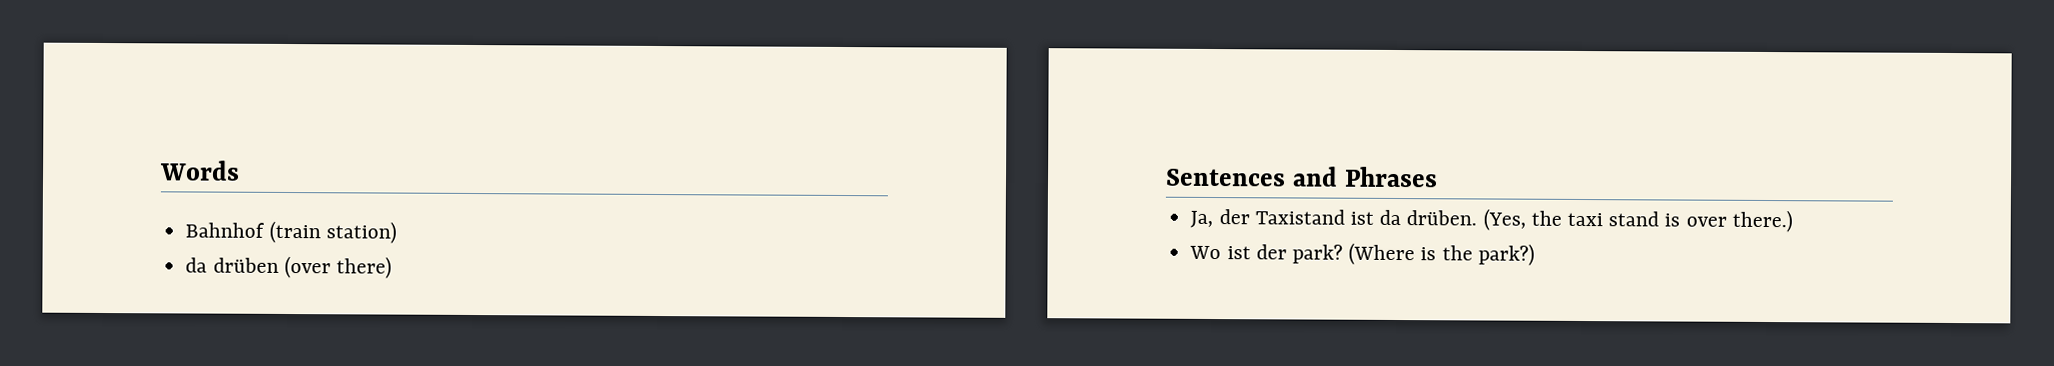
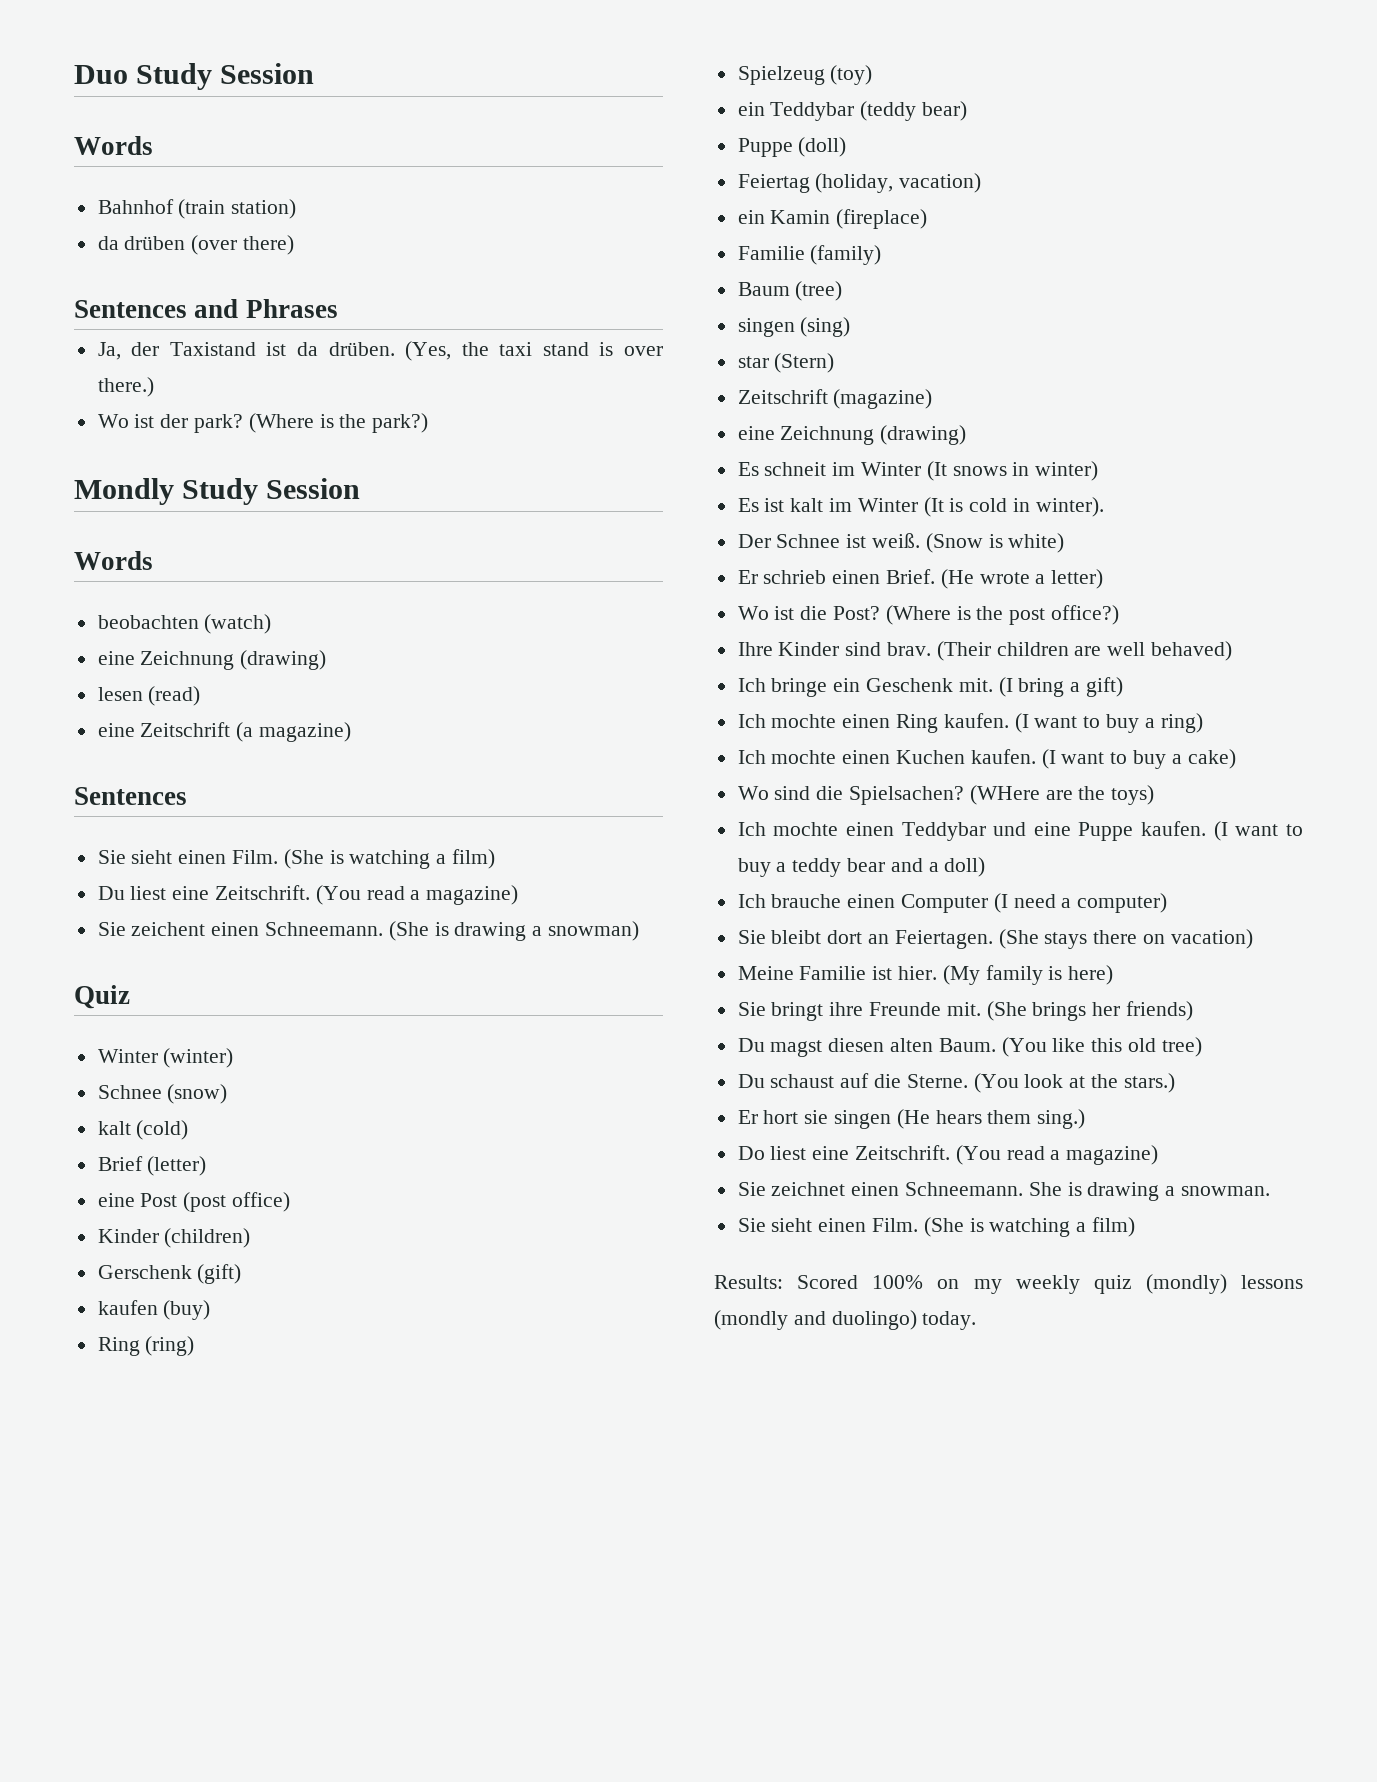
(160, 170) none -> [74,63,315,90] Duo Study Session //
(1535, 254) none -> [74,478,361,505] [74,551,153,570] [97,614,272,634] [97,650,327,670] [97,686,201,706] [97,722,352,742] [74,787,187,805] [97,849,496,869] [97,885,519,905] [97,921,640,941] [74,985,130,1009] [97,1048,234,1068] [97,1084,228,1104] [97,1120,189,1140] [97,1156,207,1176] [97,1192,291,1212] [97,1228,251,1248] [97,1264,242,1284] [97,1300,211,1320] [97,1336,195,1356] [737,65,873,85] [737,101,968,121] [737,137,847,157] [737,173,982,193] [737,209,928,229] [737,245,882,265] [737,281,843,301] [737,317,851,337] [737,353,835,373] [737,389,933,409] [737,425,967,445] [737,461,1099,481] [737,497,1104,517] [737,533,1065,553] [737,569,1104,589] [737,605,1120,625] [737,641,1233,661] [737,677,1124,697] [737,713,1203,733] [737,749,1236,769] [737,785,1155,805] [737,821,1303,841] [737,857,986,877] [737,893,1168,913] [737,929,1253,949] [737,965,1114,985] [737,1001,1194,1021] [737,1037,1202,1057] [737,1073,1175,1093] [737,1109,1086,1129] [737,1145,1159,1165] [737,1182,1271,1201] [737,1217,1136,1237] [714,1274,1303,1294] [714,1310,977,1330] // Mondly Study Session // Words // beobachten (watch) // eine Zeichnung (drawing) // lesen (read) // eine Zeitschrift (a magazine) // Sentences // Sie sieht einen Film. (She is watching a film) // Du liest eine Zeitschrift. (You read a magazine) // Sie zeichent einen Schneemann. (She is drawing a snowman) // Quiz // Winter (winter) // Schnee (snow) // kalt (cold) // Brief (letter) // eine Post (post office) // Kinder (children) // Gerschenk (gift) // kaufen (buy) // Ring (ring) // Spielzeug (toy) // ein Teddybar (teddy bear) // Puppe (doll) // Feiertag (holiday, vacation) // ein Kamin (fireplace) // Familie (family) // Baum (tree) // singen (sing) // star (Stern) // Zeitschrift (magazine) // eine Zeichnung (drawing) // Es schneit im Winter (It snows in winter) // Es ist kalt im Winter (It is cold in winter). // Der Schnee ist weiß. (Snow is white) // Er schrieb einen Brief. (He wrote a letter) // Wo ist die Post? (Where is the post office?) // Ihre Kinder sind brav. (Their children are well behaved) // Ich bringe ein Geschenk mit. (I bring a gift) // Ich mochte einen Ring kaufen. (I want to buy a ring) // Ich mochte einen Kuchen kaufen. (I want to buy a cake) // Wo sind die Spielsachen? (WHere are the toys) // Ich mochte einen Teddybar und eine Puppe kaufen. (I want to buy a teddy bear and a doll) // Ich brauche einen Computer (I need a computer) // Sie bleibt dort an Feiertagen. (She stays there on vacation) // Meine Familie ist hier. (My family is here) // Sie bringt ihre Freunde mit. (She brings her friends) // Du magst diesen alten Baum. (You like this old tree) // Du schaust auf die Sterne. (You look at the stars.) // Er hort sie singen (He hears them sing.) // Do liest eine Zeitschrift. (You read a magazine) // Sie zeichnet einen Schneemann. She is drawing a snowman. // Sie sieht einen Film. (She is watching a film) // Results: Scored 100% on my weekly quiz (mondly) lessons (mondly and duolingo) today.

